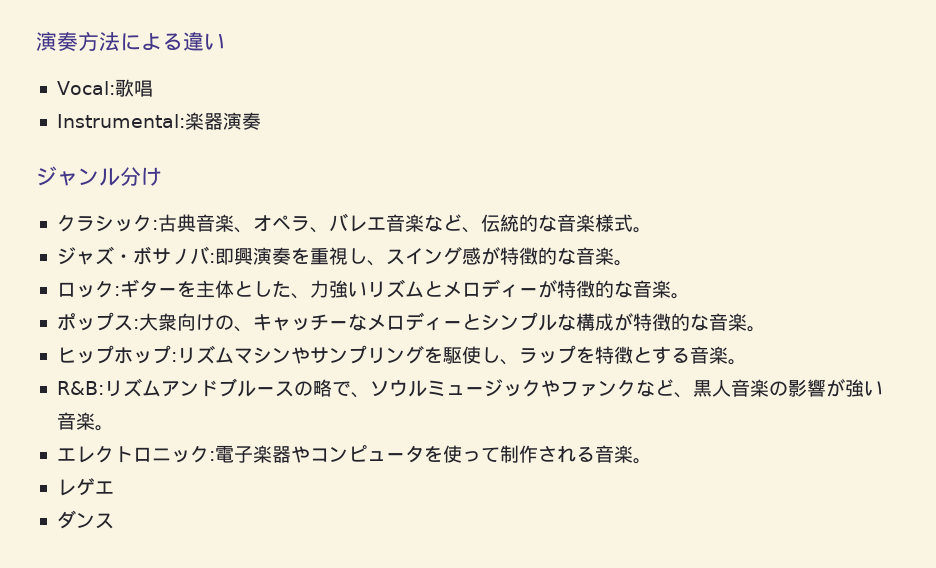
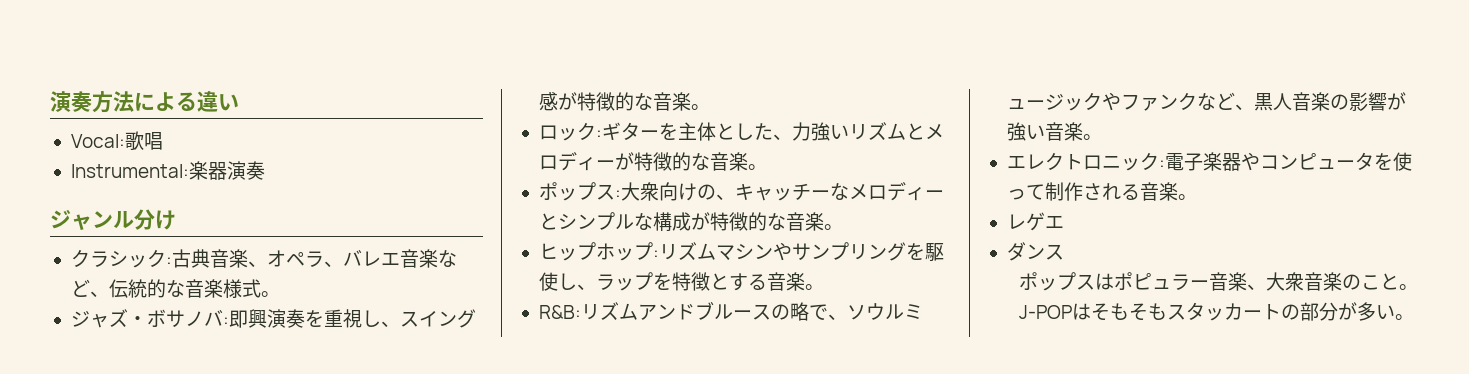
(114, 521) none -> [1019,272,1419,291] [1019,302,1415,321] // ポップスはポピュラー音楽、大衆音楽のこと。 // J-POPはそもそもスタッカートの部分が多い。

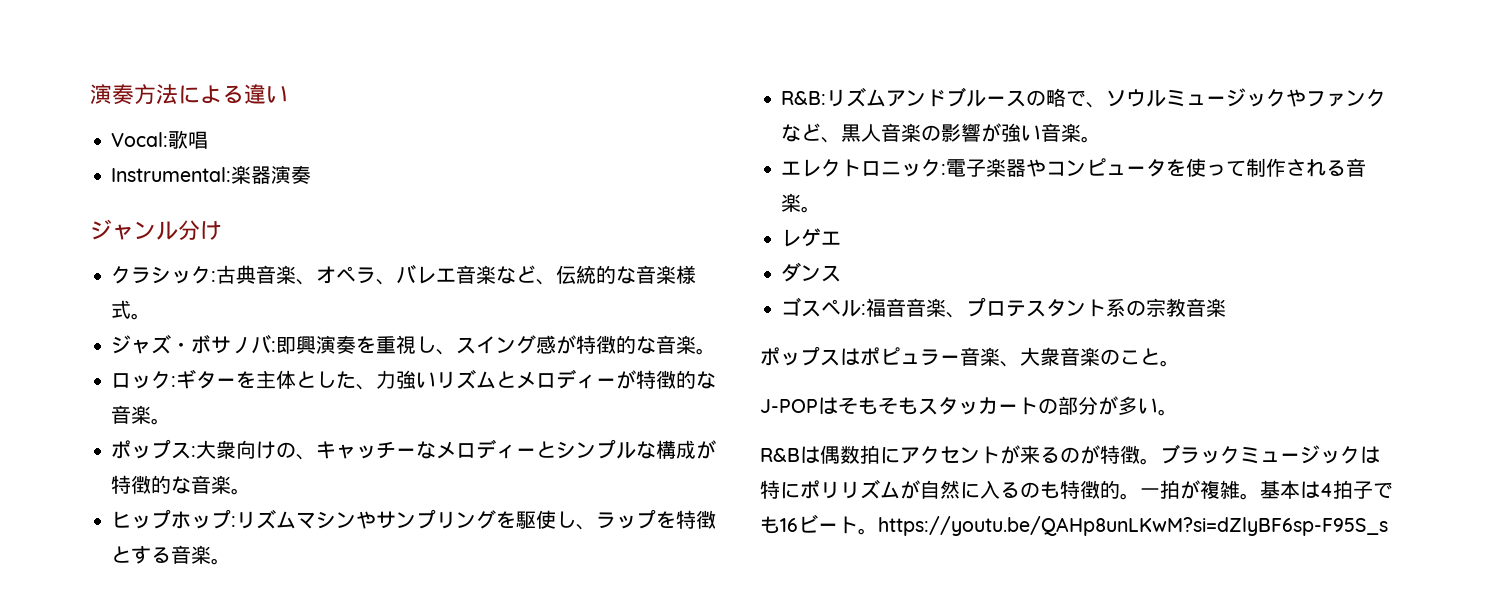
(1064, 252) none -> [781,297,1227,318] // ゴスペル:福音音楽、プロテスタント系の宗教音楽
(1415, 317) none -> [760,444,1380,465] [760,479,1393,500] [760,514,1388,536] // R&Bは偶数拍にアクセントが来るのが特徴。ブラックミュージックは特にポリリズムが自然に入るのも特徴的。一拍が複雑。基本は4拍子でも16ビート。https://youtu.be/QAHp8unLKwM?si=dZlyBF6sp-F95S_s

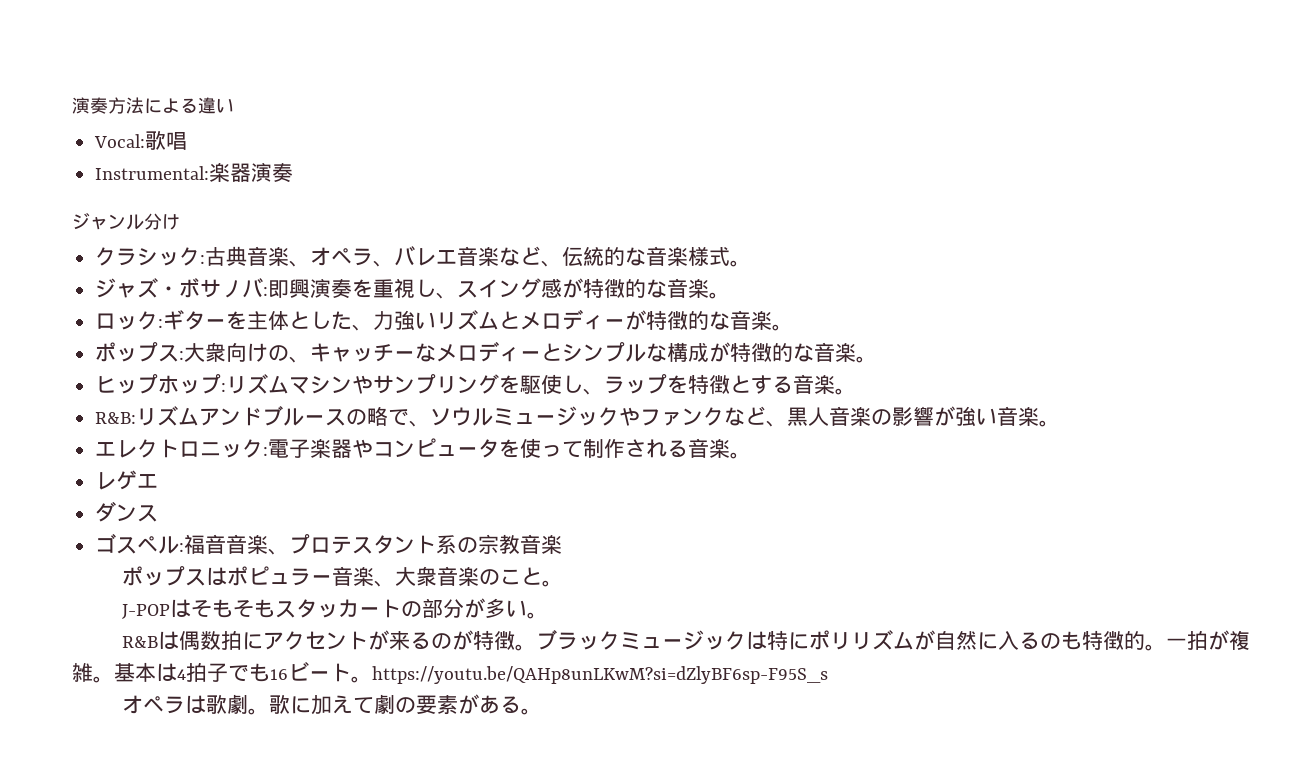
(1388, 526) none -> [121,694,542,715] // オペラは歌劇。歌に加えて劇の要素がある。

